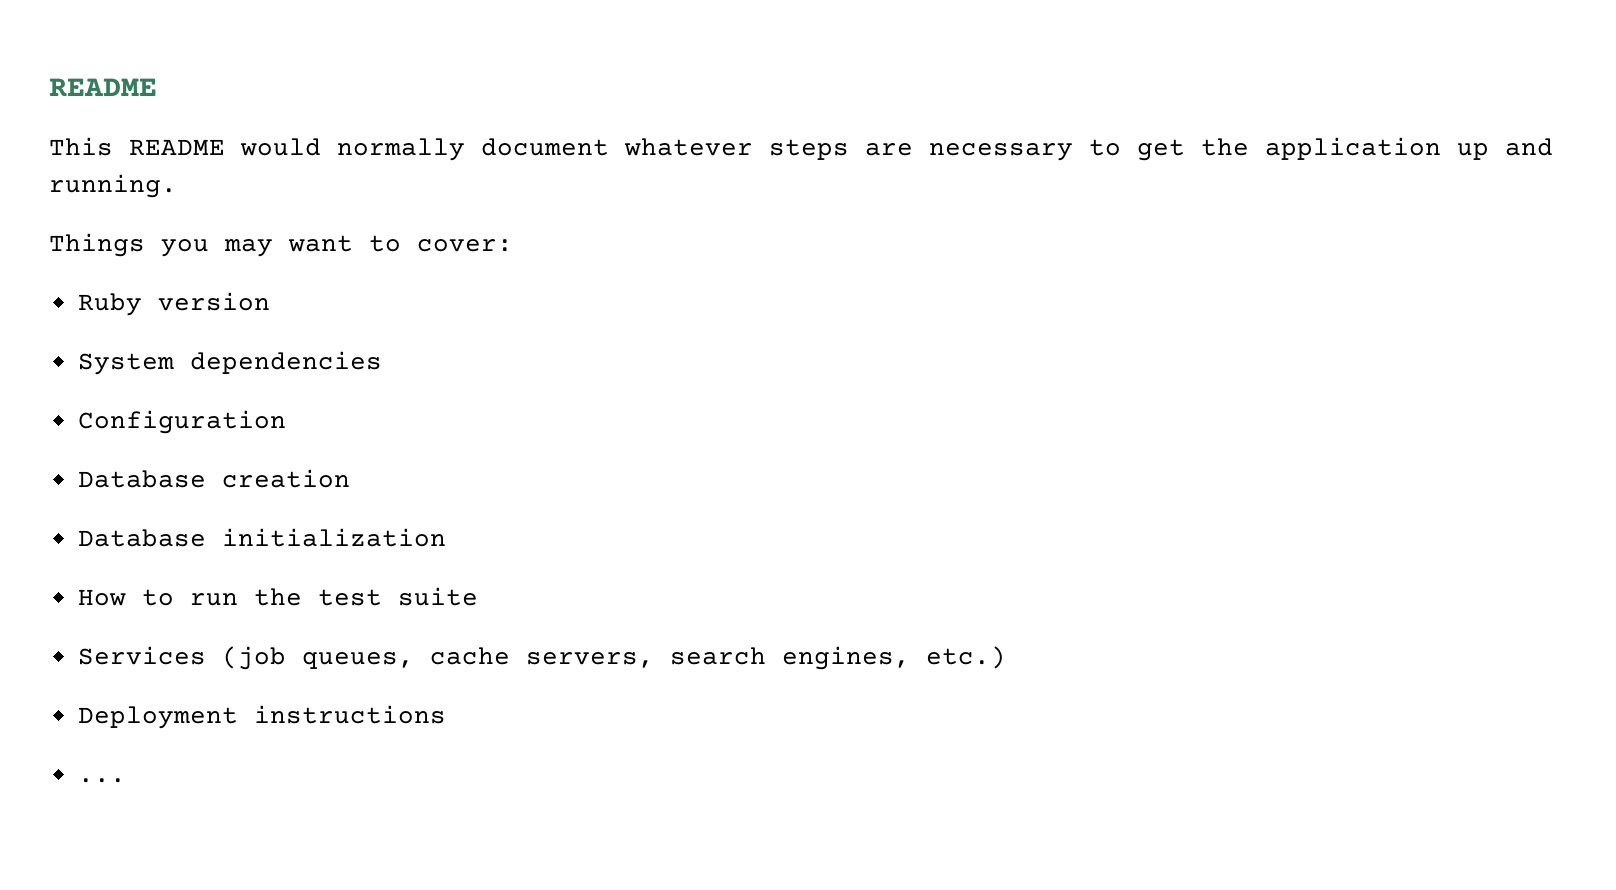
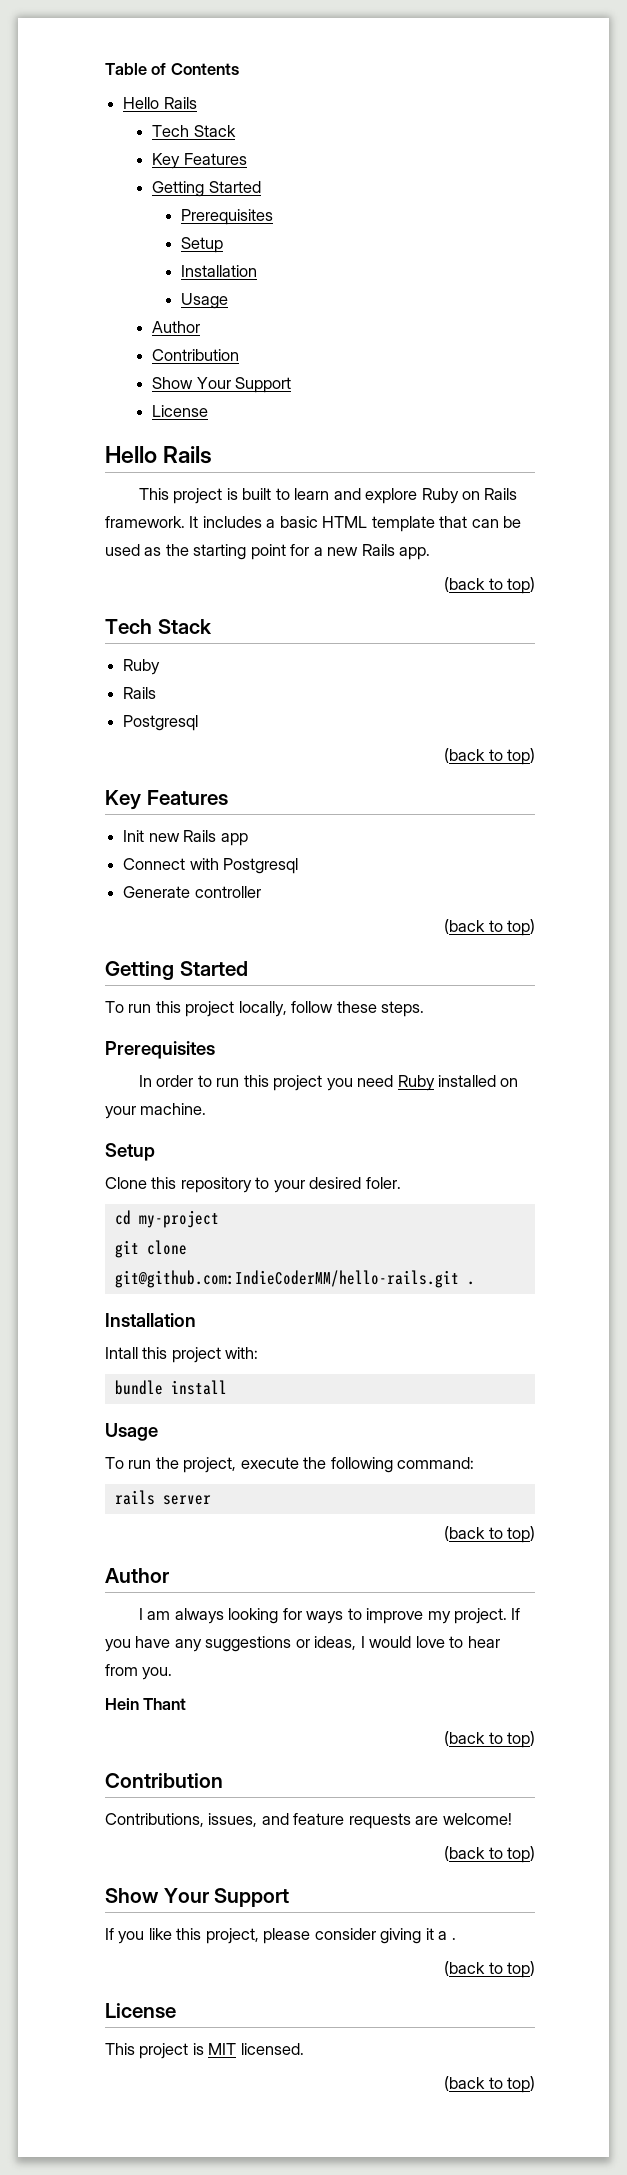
[49,78,157,96] [49,137,1553,161] [49,174,177,198] [49,233,513,257] [77,292,270,316] [77,351,382,375] [77,410,286,434] [77,469,350,488] [77,528,446,547] [77,587,478,606] [77,646,1006,670] [77,705,446,729] [77,778,126,783] README // This README would normally document whatever steps are necessary to get the application up and running. // Things you may want to cover: // Ruby version // System dependencies // Configuration // Database creation // Database initialization // How to run the test suite // Services (job queues, cache servers, search engines, etc.) // Deployment instructions // ... -> [105,63,239,75] [123,97,197,109] [152,125,236,137] [152,153,247,169] [152,181,261,197] [180,209,273,225] [180,237,223,253] [180,265,257,277] [180,293,228,309] [152,321,201,333] [152,349,240,361] [152,377,291,393] [152,405,209,417] [105,446,213,464] [138,488,518,504] [105,516,522,532] [105,544,431,560] [444,577,535,594] [105,619,212,634] [123,659,161,675] [123,687,157,699] [123,715,199,731] [444,748,535,765] [105,790,228,810] [123,830,248,846] [123,858,299,874] [123,886,261,898] [444,919,535,936] [105,961,248,980] [105,1001,425,1017] [105,1041,215,1059] [138,1075,519,1091] [105,1103,207,1119] [105,1143,155,1161] [105,1177,401,1193] [114,1210,219,1228] [114,1240,187,1258] [114,1270,475,1288] [105,1313,196,1327] [105,1347,259,1363] [114,1380,227,1395] [105,1423,158,1441] [105,1457,475,1473] [114,1490,211,1505] [444,1526,535,1543] [105,1568,169,1583] [138,1608,521,1624] [105,1636,500,1652] [105,1664,173,1680] [105,1698,187,1710] [444,1731,535,1748] [105,1773,223,1788] [105,1813,512,1829] [444,1846,535,1863] [105,1888,290,1907] [105,1928,456,1944] [444,1961,535,1978] [105,2003,176,2018] [105,2043,304,2059] [444,2076,535,2093] Table of Contents // Hello Rails // Tech Stack // Key Features // Getting Started // Prerequisites // Setup // Installation // Usage // Author // Contribution // Show Your Support // License // Hello Rails // This project is built to learn and explore Ruby on Rails framework. It includes a basic HTML template that can be used as the starting point for a new Rails app. // (back to top) // Tech Stack // Ruby // Rails // Postgresql // (back to top) // Key Features // Init new Rails app // Connect with Postgresql // Generate controller // (back to top) // Getting Started // To run this project locally, follow these steps. // Prerequisites // In order to run this project you need Ruby installed on your machine. // Setup // Clone this repository to your desired foler. // cd my-project // git clone git@github.com:IndieCoderMM/hello-rails.git . // Installation // Intall this project with: // bundle install // Usage // To run the project, execute the following command: // rails server // (back to top) // Author // I am always looking for ways to improve my project. If you have any suggestions or ideas, I would love to hear from you. // Hein Thant // (back to top) // Contribution // Contributions, issues, and feature requests are welcome! // (back to top) // Show Your Support // If you like this project, please consider giving it a . // (back to top) // License // This project is MIT licensed. // (back to top)

